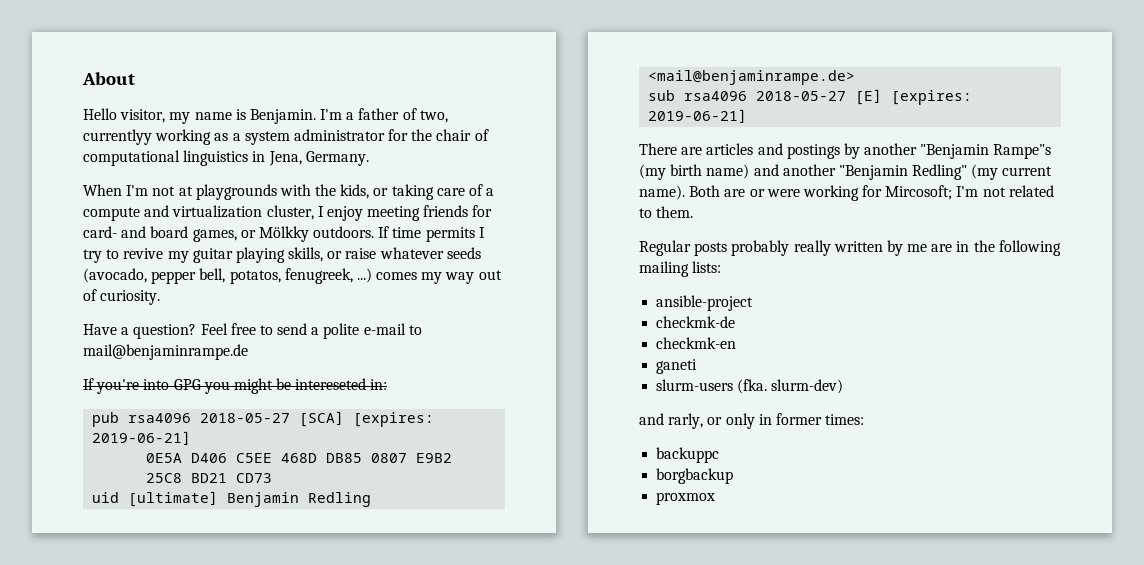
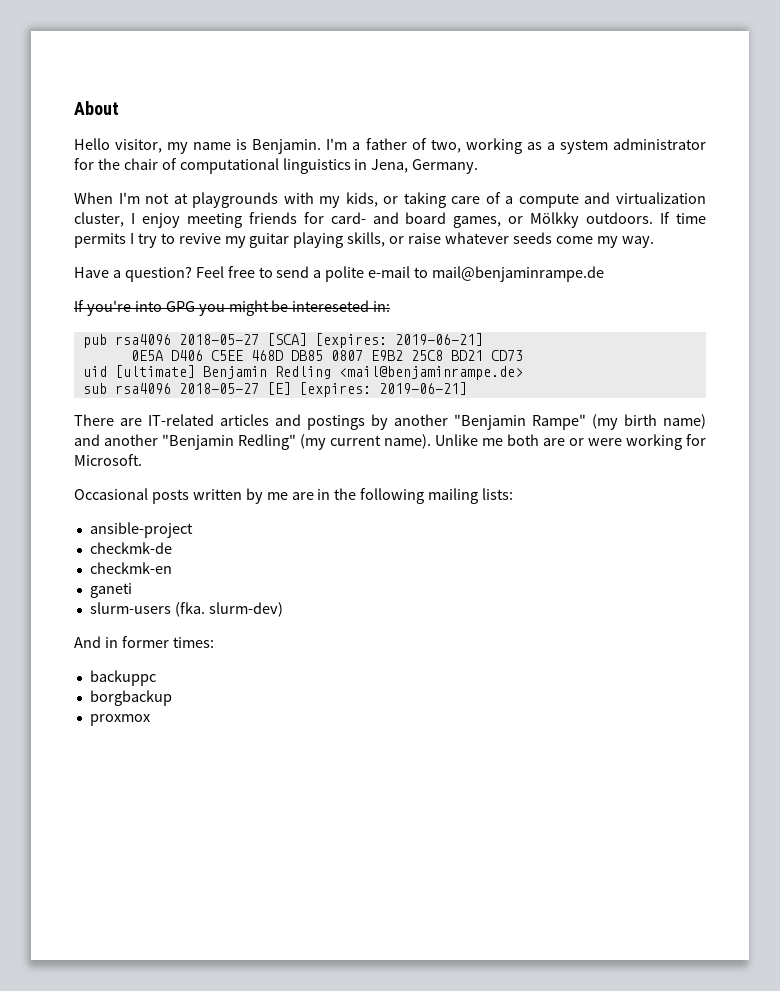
[83,129,152,145] currentlyy -> (461, 146) none
[315,184,337,196] the -> [319,196,341,208] my
[83,268,502,284] [83,289,161,305] (avocado, pepper bell, potatos, fenugreek, ...) comes my way out of curiosity. -> [555,236,654,248] come my way.
(703, 151) none -> [148,414,214,426] IT-related
[993,144,1052,159] Rampe"s -> [532,414,586,430] Rampe"
[689,185,721,197] Both -> [435,434,539,446] Unlike me both
[885,185,1054,200] [639,206,694,218] [639,240,831,256] Mircosoft; I'm not related to them. // Regular posts probably really -> [74,454,142,466] [74,488,189,504] Microsoft. // Occasional posts
[639,413,755,429] and rarly, or only -> [74,636,101,648] And

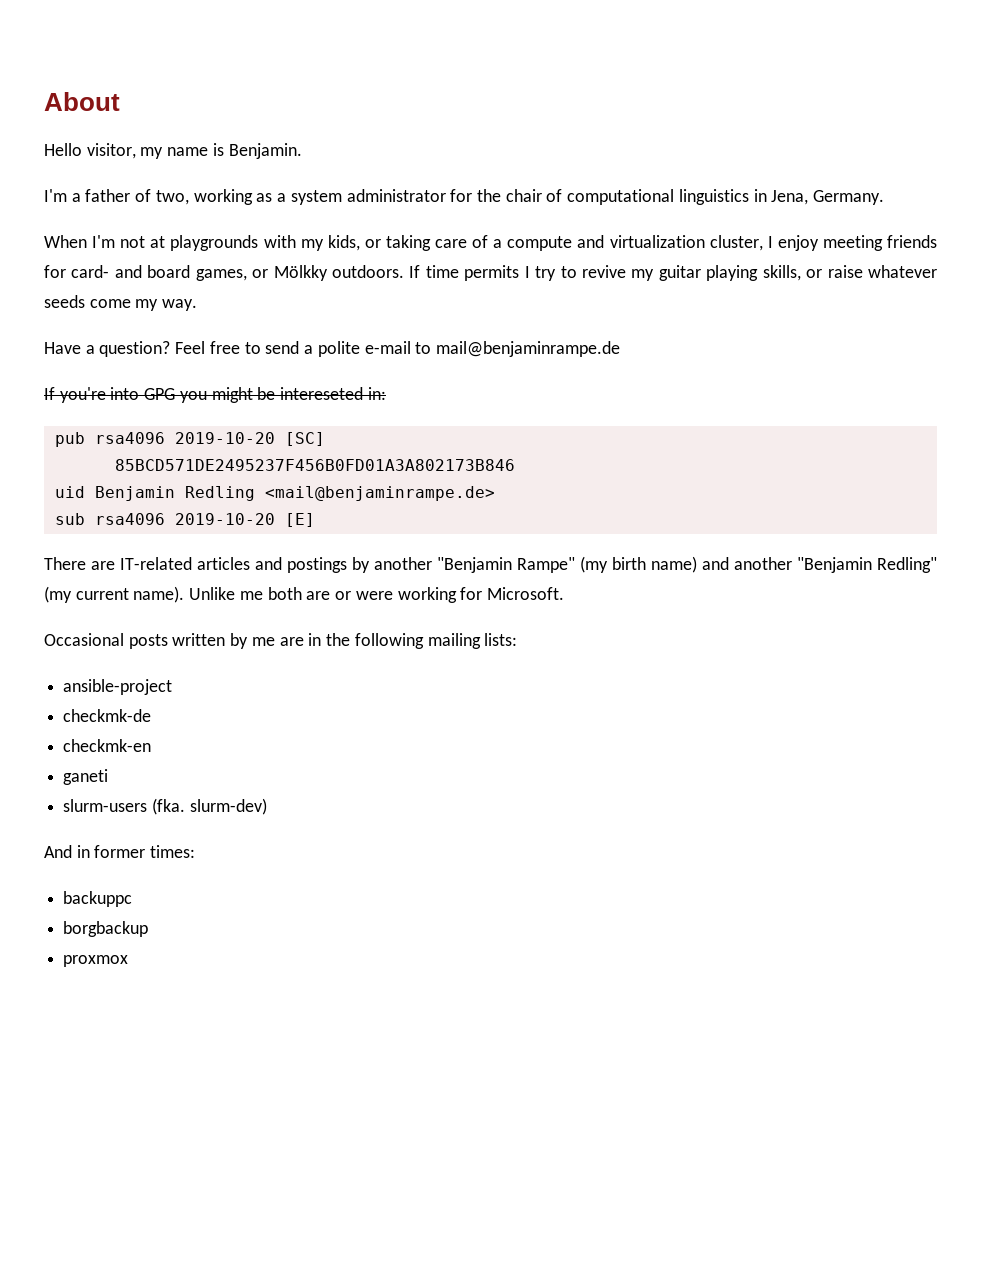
(322, 146) none -> (302, 151) //
[178,333,483,348] [130,350,523,361] 2018-05-27 [SCA] [expires: 2019-06-21] // 0E5A D406 C5EE 468D DB85 0807 E9B2 25C8 BD21 CD73 -> [174,432,325,446] [114,459,515,471] 2019-10-20 [SC] // 85BCD571DE2495237F456B0FD01A3A802173B846
[114,365,195,378] [ultimate] -> (85, 492) none
[178,383,259,394] 2018-05-27 -> [174,513,275,525] 2019-10-20
[298,382,467,397] [expires: 2019-06-21] -> (315, 520) none

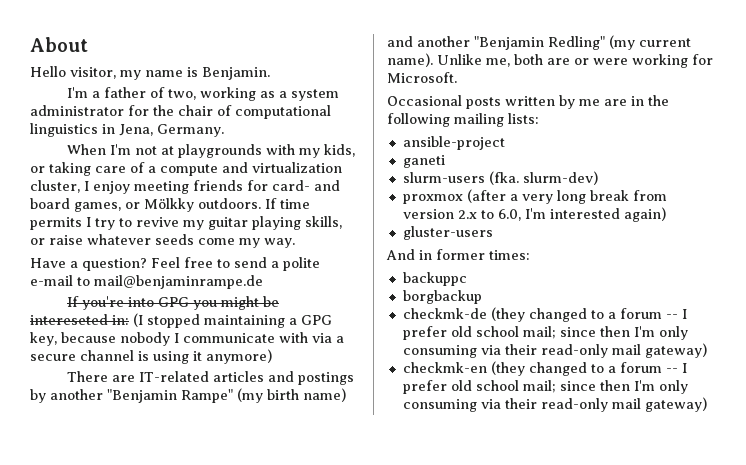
[54,432,325,447] [114,459,515,471] [54,486,495,501] [54,513,315,527] // pub rsa4096 2019-10-20 [SC] // 85BCD571DE2495237F456B0FD01A3A802173B846 // uid Benjamin Redling <mail@benjaminrampe.de> // sub rsa4096 2019-10-20 [E] -> [133,313,332,328] [30,332,344,346] [30,349,272,364] (I stopped maintaining a GPG key, because nobody I communicate with via a secure channel is using it anymore)
[239,591,263,600] me -> [486,58,510,67] me,
[63,709,152,722] [63,739,152,752] // checkmk-de // checkmk-en -> (505, 143) none
(267, 806) none -> [402,189,667,204] [402,207,666,222] [402,226,493,240] // proxmox (after a very long break from version 2.x to 6.0, I'm interested again) // gluster-users
[63,955,129,967] proxmox -> [402,307,687,322] [402,326,688,340] [402,343,707,358] [402,361,687,376] [402,380,688,394] [402,397,707,412] checkmk-de (they changed to a forum -- I prefer old school mail; since then I'm only consuming via their read-only mail gateway) // checkmk-en (they changed to a forum -- I prefer old school mail; since then I'm only consuming via their read-only mail gateway)

